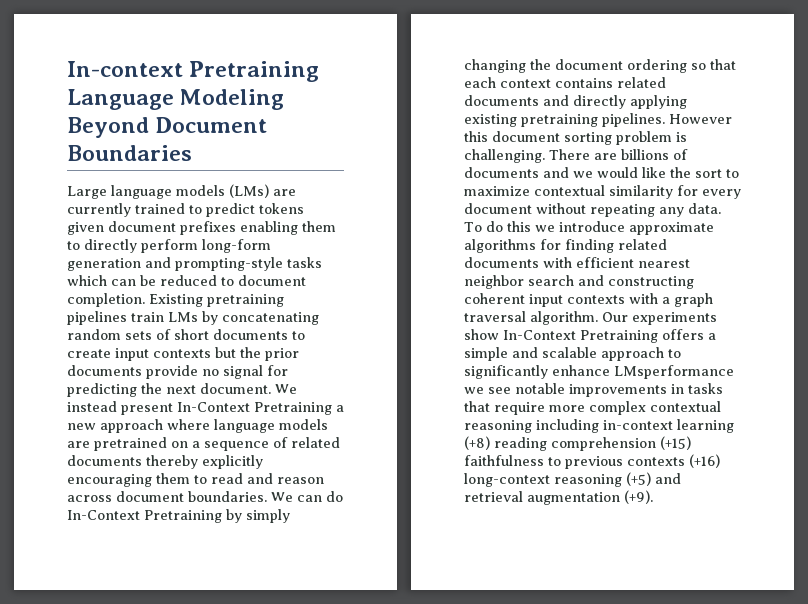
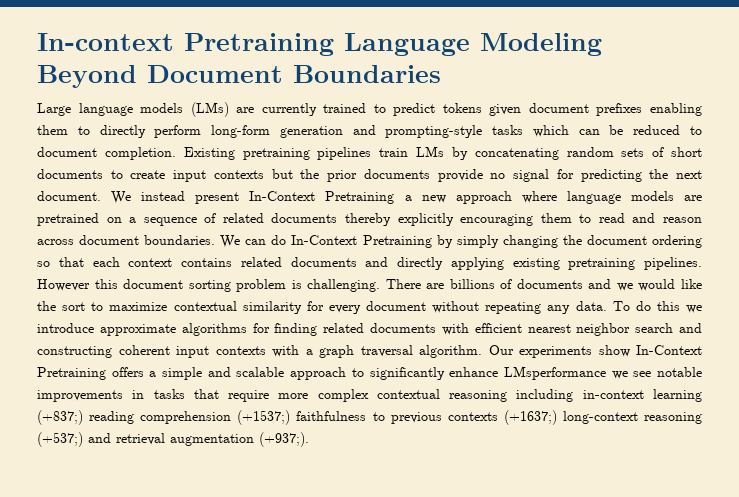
[464,436,490,450] (+8) -> [37,410,83,425] (+837;)
[660,436,691,450] (+15) -> [237,410,291,425] (+1537;)
[689,454,720,468] (+16) -> [503,410,557,425] (+1637;)
[626,472,651,486] (+5) -> [37,432,83,447] (+537;)
[624,490,653,504] (+9). -> [259,432,309,447] (+937;).

